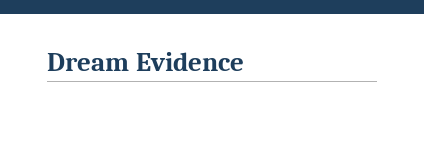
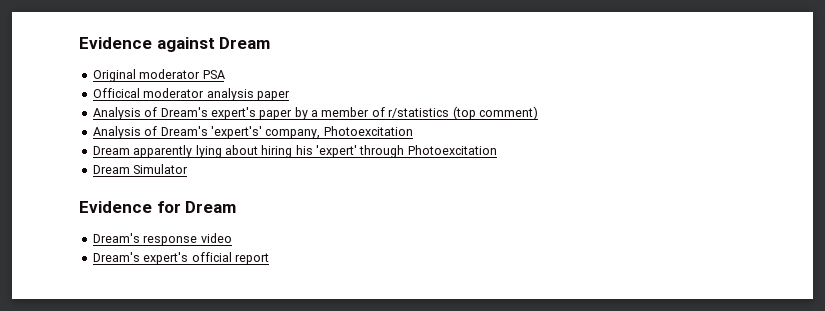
[47,52,245,71] Dream Evidence -> [79,37,271,52] [92,69,225,82] [92,88,290,101] [92,106,538,120] [92,126,413,139] [92,145,497,158] [92,164,189,174] [79,201,237,213] [92,233,232,246] [92,252,269,265] Evidence against Dream // Original moderator PSA // Officical moderator analysis paper // Analysis of Dream's expert's paper by a member of r/statistics (top comment) // Analysis of Dream's 'expert's' company, Photoexcitation // Dream apparently lying about hiring his 'expert' through Photoexcitation // Dream Simulator // Evidence for Dream // Dream's response video // Dream's expert's official report

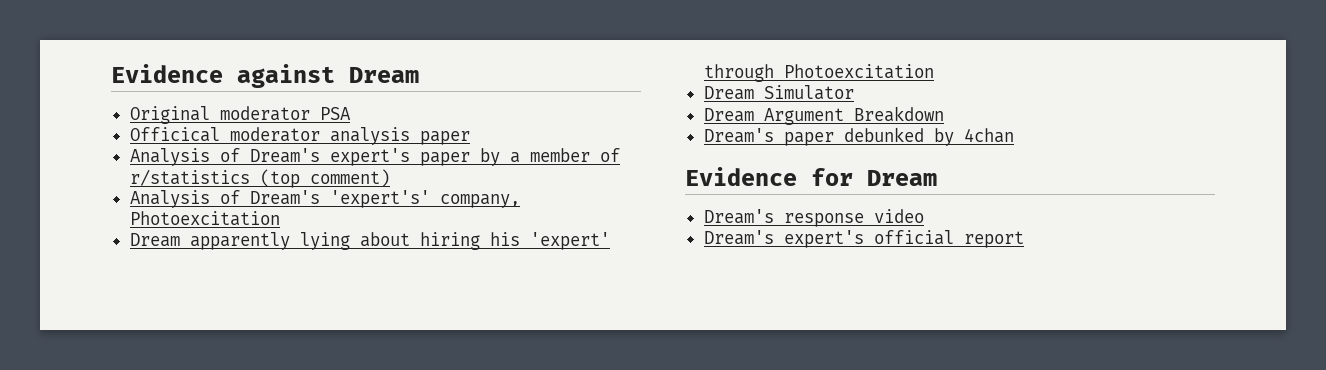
(189, 169) none -> [703,106,944,125] [703,127,1014,146] // Dream Argument Breakdown // Dream's paper debunked by 4chan

